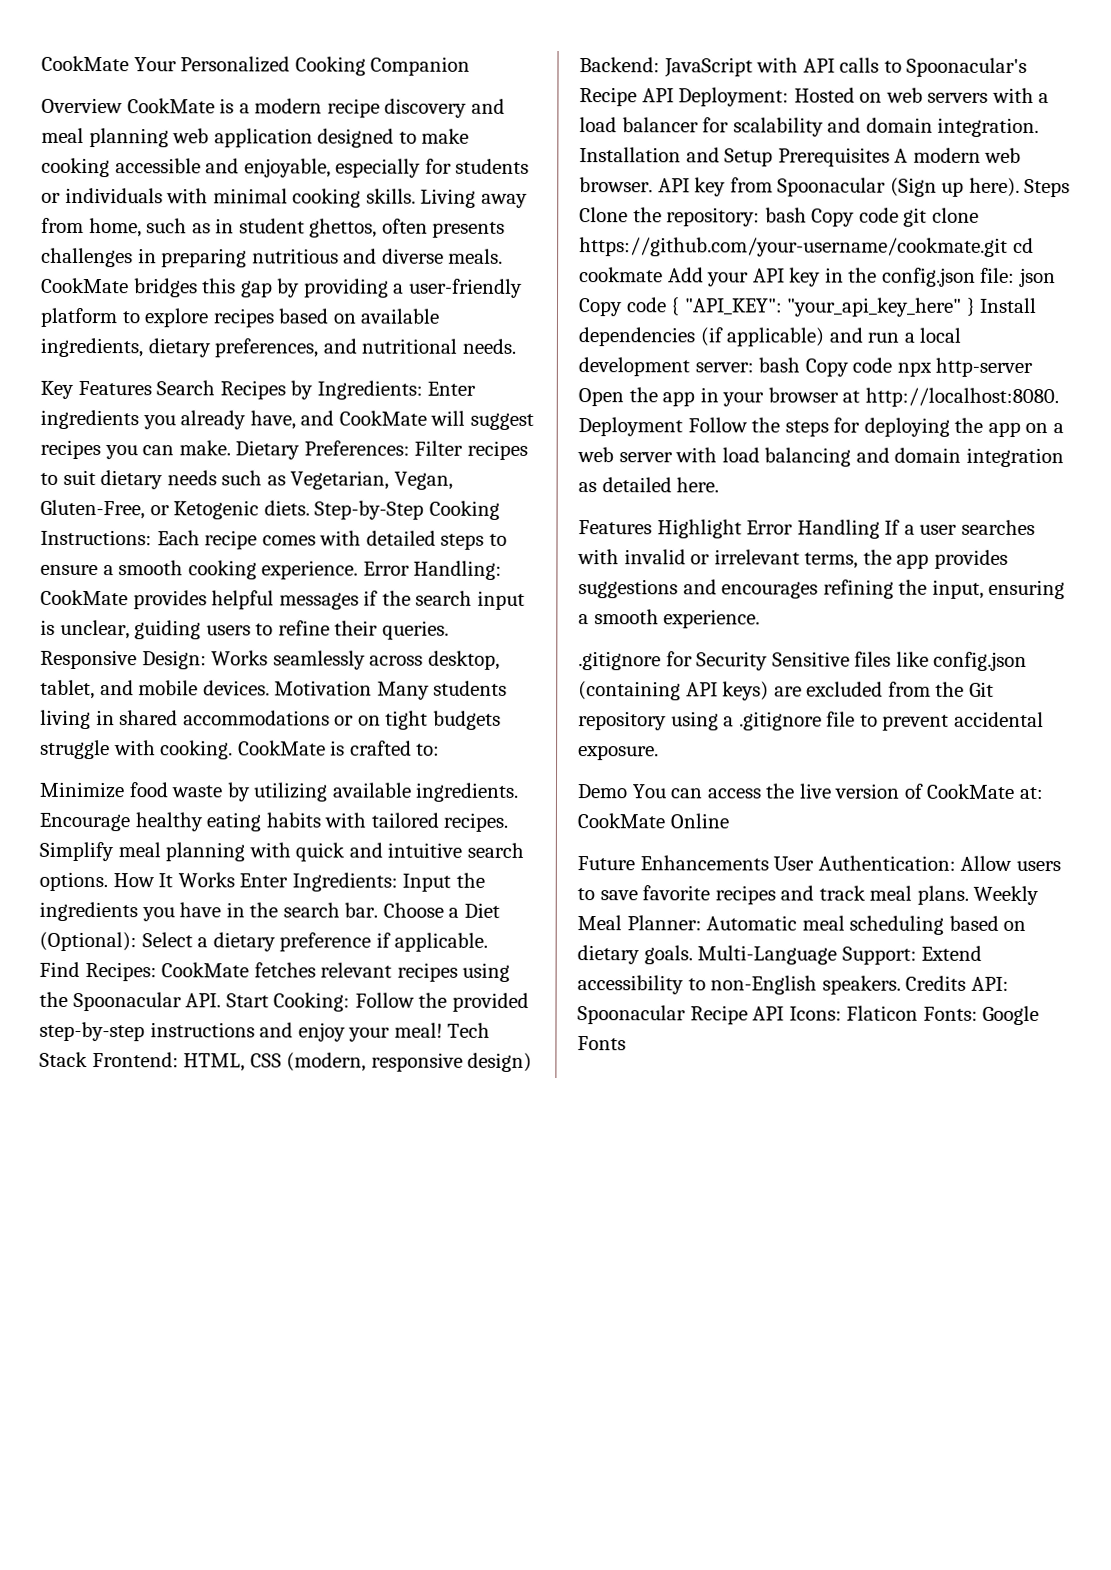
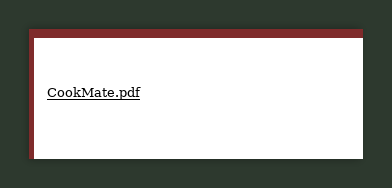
[41,55,471,76] [41,97,505,118] [41,127,470,148] [41,157,530,178] [41,187,528,208] [41,217,506,238] [41,247,504,268] [41,277,523,298] [40,307,440,328] [40,337,516,358] [40,380,477,400] [40,409,534,430] [40,439,528,460] [40,469,453,490] [40,499,500,520] [40,529,507,550] [40,560,503,580] [40,589,525,610] [40,619,449,640] [40,649,500,670] [40,679,508,700] [40,709,501,730] [40,739,441,760] [39,781,520,802] [39,812,509,832] [39,841,524,862] [39,871,485,892] [39,901,500,922] [39,931,489,952] [39,961,511,982] [39,991,529,1012] [39,1021,491,1042] [39,1051,533,1072] [579,57,1028,78] [579,87,1050,107] [579,117,1040,138] [579,147,1022,167] [579,177,1071,198] [579,207,979,227] [579,237,1034,257] [579,267,1056,288] [578,297,1038,317] [578,327,962,347] [578,357,1034,378] [578,387,1059,408] [578,417,1064,437] [577,447,1064,468] [578,477,720,493] [578,519,1035,539] [577,549,1008,569] [578,579,1066,600] [578,609,761,629] [578,651,1028,671] [578,681,994,701] [578,711,1044,731] [578,745,659,761] [577,783,1043,800] [577,813,729,829] [577,855,1061,872] [577,885,1040,906] [577,915,1027,935] [577,945,983,965] [577,975,1009,995] [577,1005,1040,1026] [577,1036,626,1051] CookMate Your Personalized Cooking Companion // Overview CookMate is a modern recipe discovery and meal planning web application designed to make cooking accessible and enjoyable, especially for students or individuals with minimal cooking skills. Living away from home, such as in student ghettos, often presents challenges in preparing nutritious and diverse meals. CookMate bridges this gap by providing a user-friendly platform to explore recipes based on available ingredients, dietary preferences, and nutritional needs. // Key Features Search Recipes by Ingredients: Enter ingredients you already have, and CookMate will suggest recipes you can make. Dietary Preferences: Filter recipes to suit dietary needs such as Vegetarian, Vegan, Gluten-Free, or Ketogenic diets. Step-by-Step Cooking Instructions: Each recipe comes with detailed steps to ensure a smooth cooking experience. Error Handling: CookMate provides helpful messages if the search input is unclear, guiding users to refine their queries. Responsive Design: Works seamlessly across desktop, tablet, and mobile devices. Motivation Many students living in shared accommodations or on tight budgets struggle with cooking. CookMate is crafted to: // Minimize food waste by utilizing available ingredients. Encourage healthy eating habits with tailored recipes. Simplify meal planning with quick and intuitive search options. How It Works Enter Ingredients: Input the ingredients you have in the search bar. Choose a Diet (Optional): Select a dietary preference if applicable. Find Recipes: CookMate fetches relevant recipes using the Spoonacular API. Start Cooking: Follow the provided step-by-step instructions and enjoy your meal! Tech Stack Frontend: HTML, CSS (modern, responsive design) Backend: JavaScript with API calls to Spoonacular's Recipe API Deployment: Hosted on web servers with a load balancer for scalability and domain integration. Installation and Setup Prerequisites A modern web browser. API key from Spoonacular (Sign up here). Steps Clone the repository: bash Copy code git clone https://github.com/your-username/cookmate.git cd cookmate Add your API key in the config.json file: json Copy code { "API_KEY": "your_api_key_here" } Install dependencies (if applicable) and run a local development server: bash Copy code npx http-server Open the app in your browser at http://localhost:8080. Deployment Follow the steps for deploying the app on a web server with load balancing and domain integration as detailed here. // Features Highlight Error Handling If a user searches with invalid or irrelevant terms, the app provides suggestions and encourages refining the input, ensuring a smooth experience. // .gitignore for Security Sensitive files like config.json (containing API keys) are excluded from the Git repository using a .gitignore file to prevent accidental exposure. // Demo You can access the live version of CookMate at: CookMate Online // Future Enhancements User Authentication: Allow users to save favorite recipes and track meal plans. Weekly Meal Planner: Automatic meal scheduling based on dietary goals. Multi-Language Support: Extend accessibility to non-English speakers. Credits API: Spoonacular Recipe API Icons: Flaticon Fonts: Google Fonts -> [47,87,141,100] CookMate.pdf

